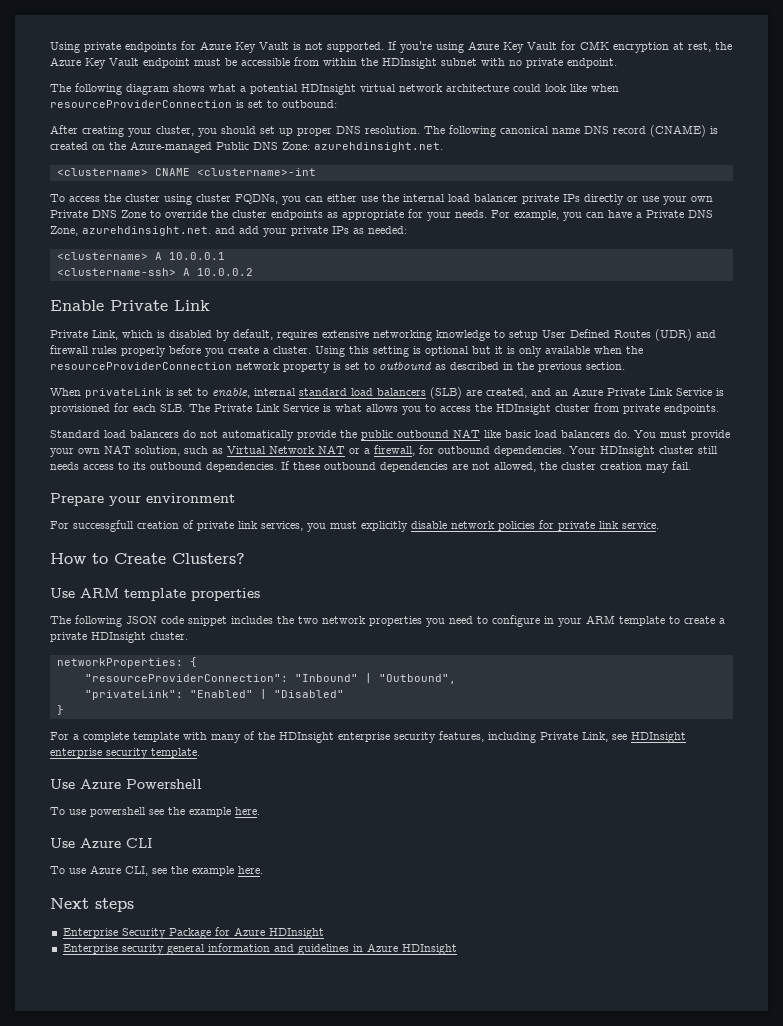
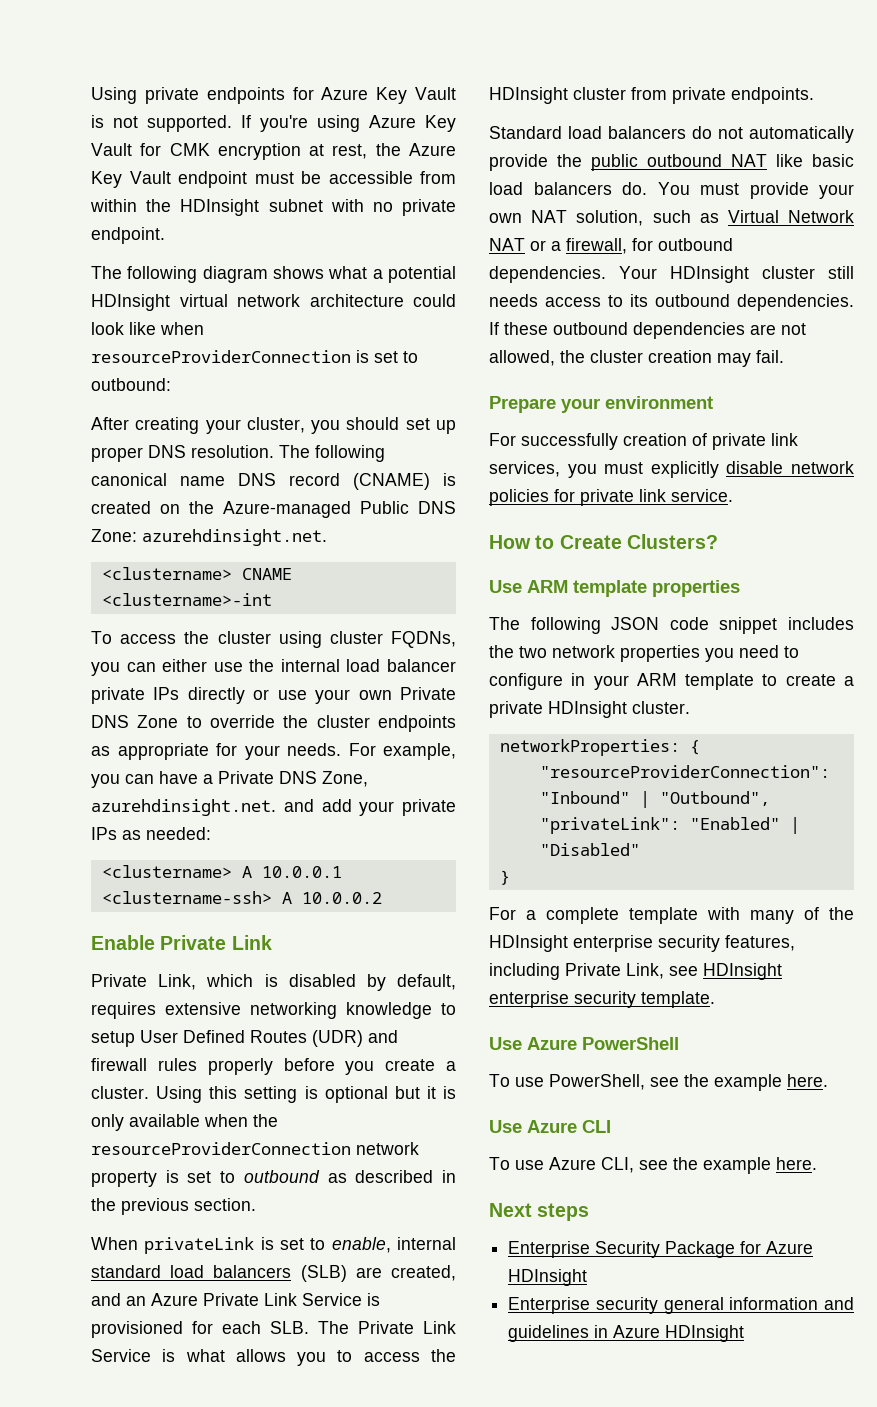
[73,520,134,532] successgfull -> [521,433,618,450] successfully
[126,779,202,789] [50,807,146,817] Powershell // To use powershell -> [582,1037,679,1050] [489,1074,645,1090] PowerShell // To use PowerShell,

